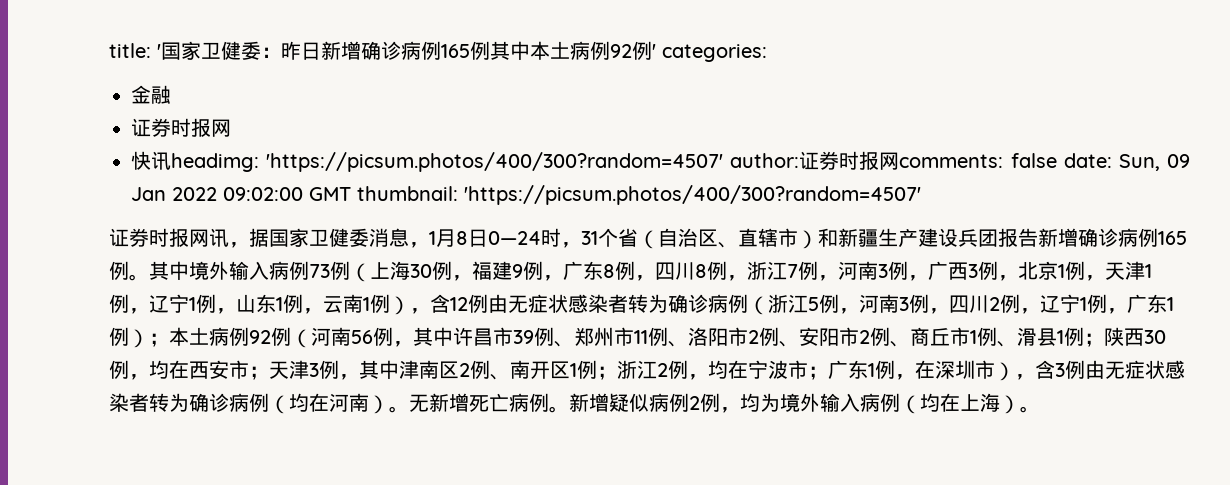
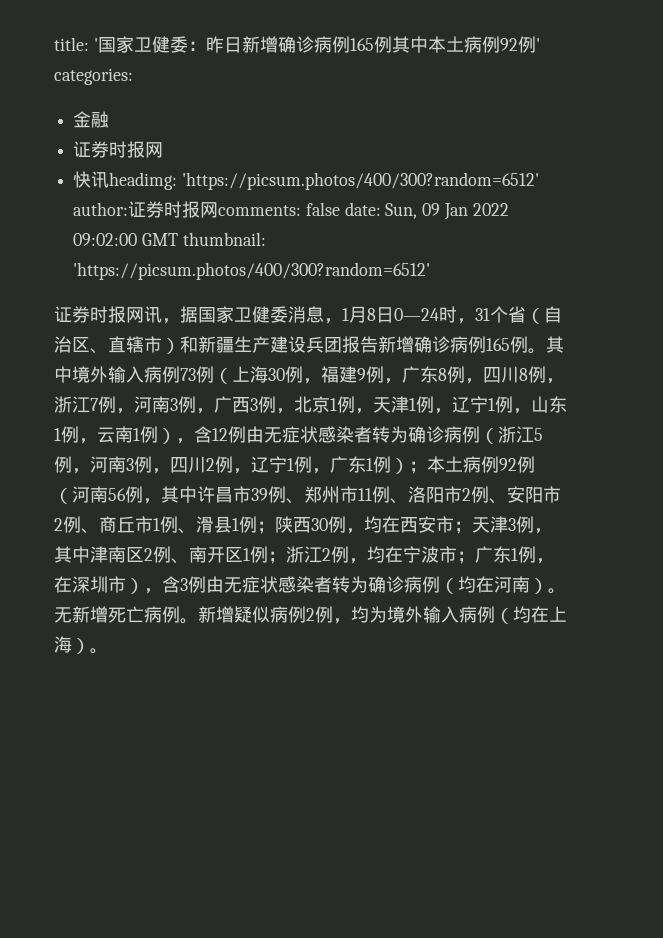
[266,152,724,172] 'https://picsum.photos/400/300?random=4507' -> [181,172,539,190] 'https://picsum.photos/400/300?random=6512'
[464,185,921,205] 'https://picsum.photos/400/300?random=4507' -> [73,262,431,280] 'https://picsum.photos/400/300?random=6512'

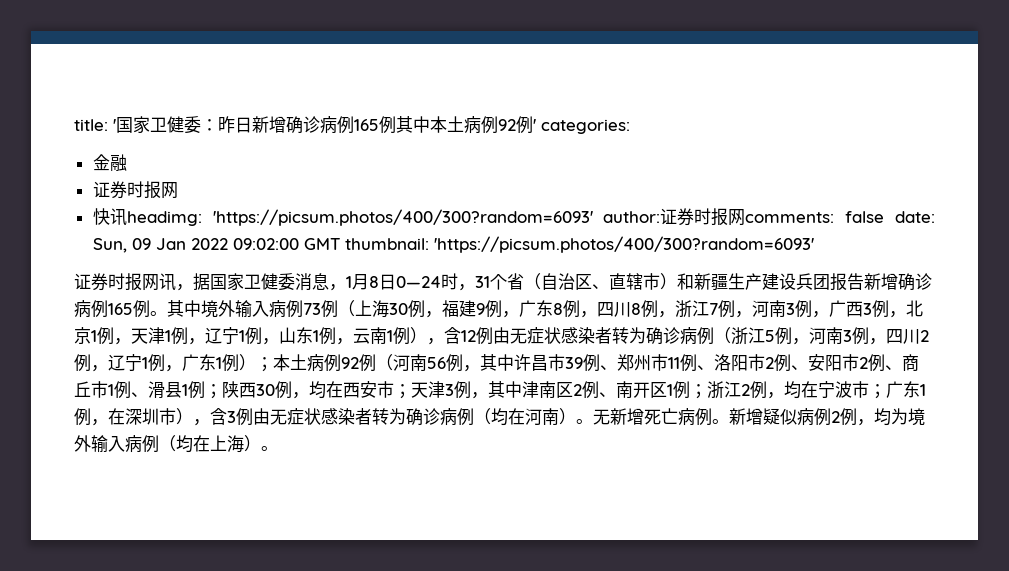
[181,172,539,190] 'https://picsum.photos/400/300?random=6512' -> [212,209,593,226] 'https://picsum.photos/400/300?random=6093'
[73,262,431,280] 'https://picsum.photos/400/300?random=6512' -> [433,236,814,253] 'https://picsum.photos/400/300?random=6093'

